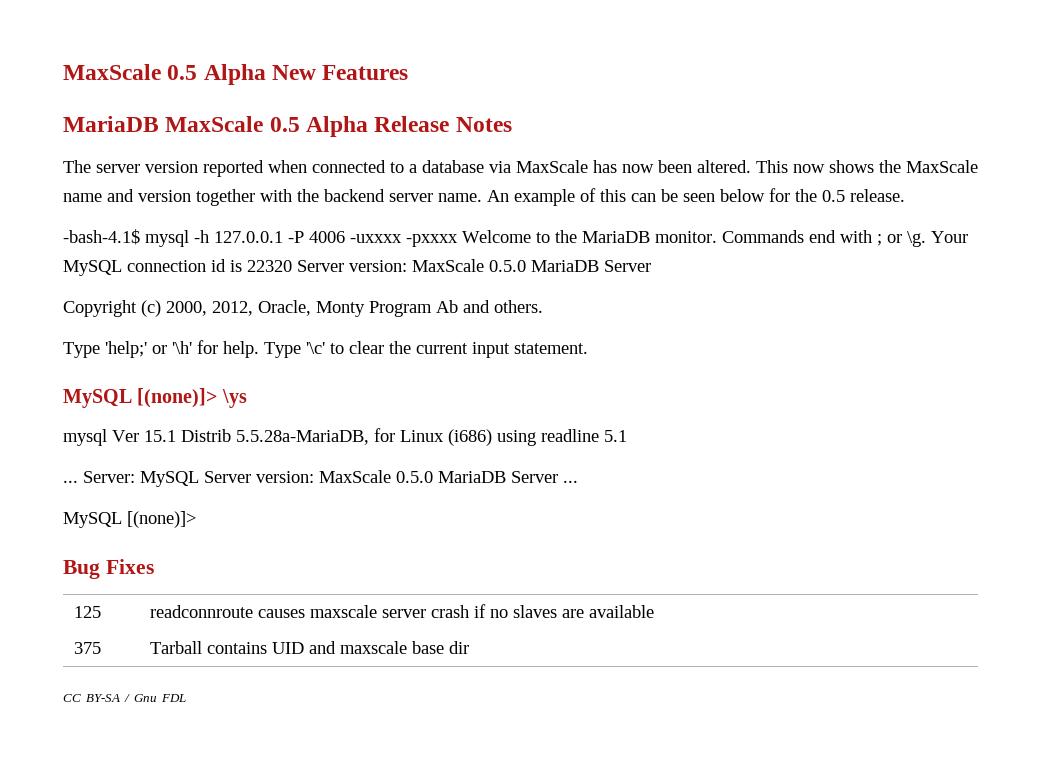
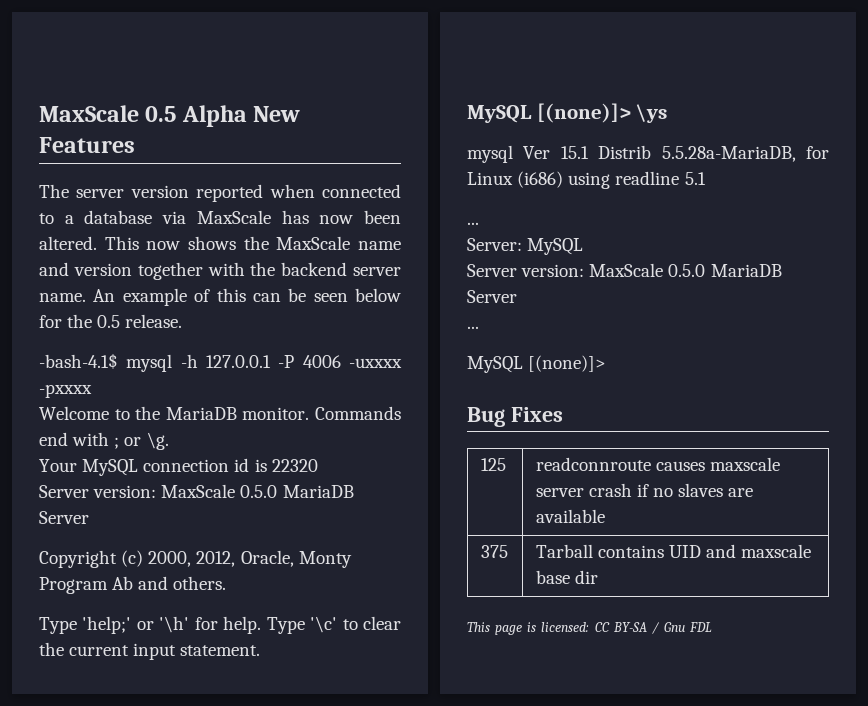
[63,116,512,137] // MariaDB MaxScale 0.5 Alpha Release Notes -> (135, 145) none
(458, 240) none -> (92, 391) //
(926, 239) none -> (169, 441) //
(292, 266) none -> (318, 465) //
(78, 481) none -> (479, 223) //
[204,470,558,483] Server version: MaxScale 0.5.0 MariaDB Server -> [467,263,782,277] [467,290,517,303] // Server version: MaxScale 0.5.0 MariaDB Server //
(469, 647) none -> [467,622,590,635] This page is licensed:

